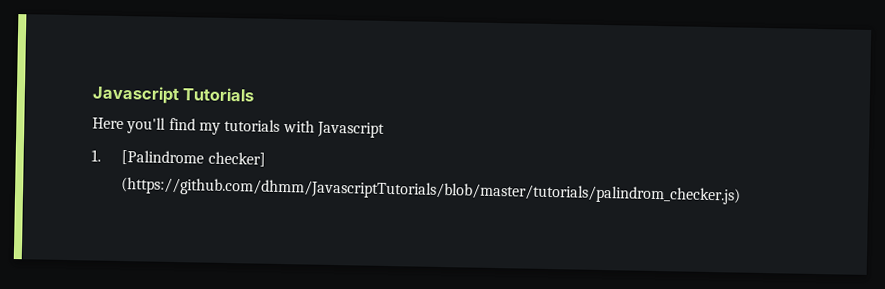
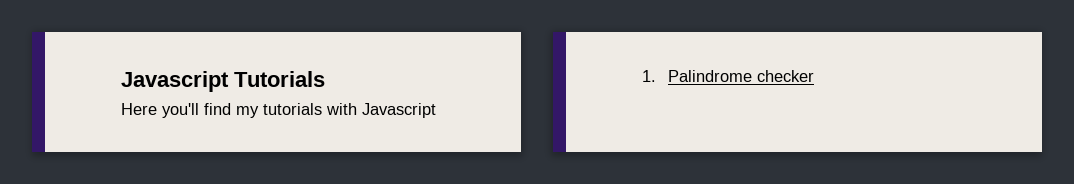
[121,150,266,167] [121,177,742,205] [Palindrome checker] (https://github.com/dhmm/JavascriptTutorials/blob/master/tutorials/palindrom_checker.js) -> [668,70,815,82] Palindrome checker

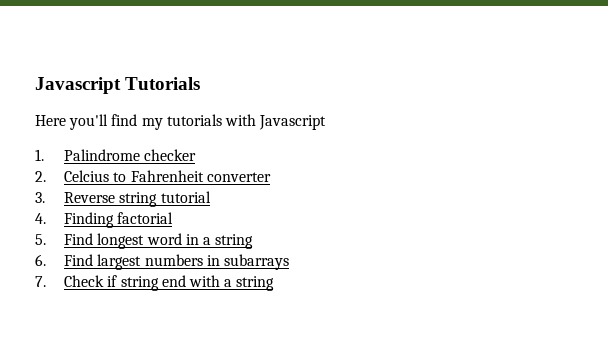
(815, 76) none -> [35,170,271,182] [35,191,211,207] [35,212,174,228] [35,233,254,249] [35,254,289,270] [35,275,275,291] // 2. Celcius to Fahrenheit converter // 3. Reverse string tutorial // 4. Finding factorial // 5. Find longest word in a string // 6. Find largest numbers in subarrays // 7. Check if string end with a string

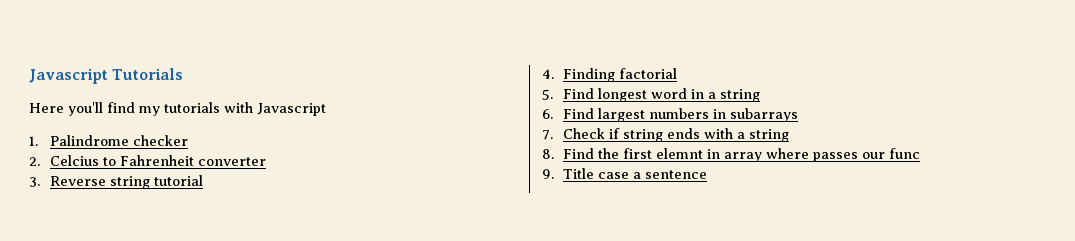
[161,275,186,287] end -> [667,128,701,139] ends
(275, 283) none -> [542,148,921,162] [542,168,708,179] // 8. Find the first elemnt in array where passes our func // 9. Title case a sentence

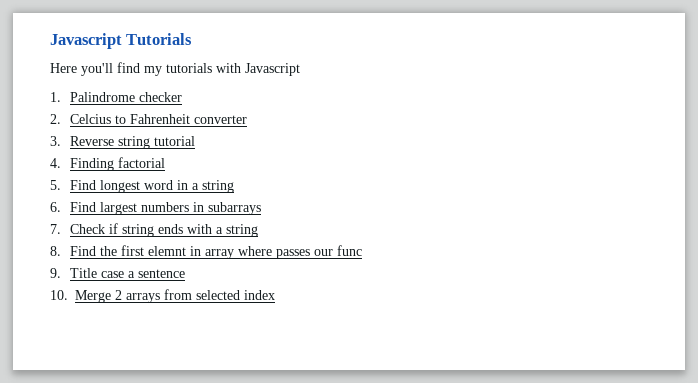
(708, 174) none -> [50,289,275,303] // 10. Merge 2 arrays from selected index

